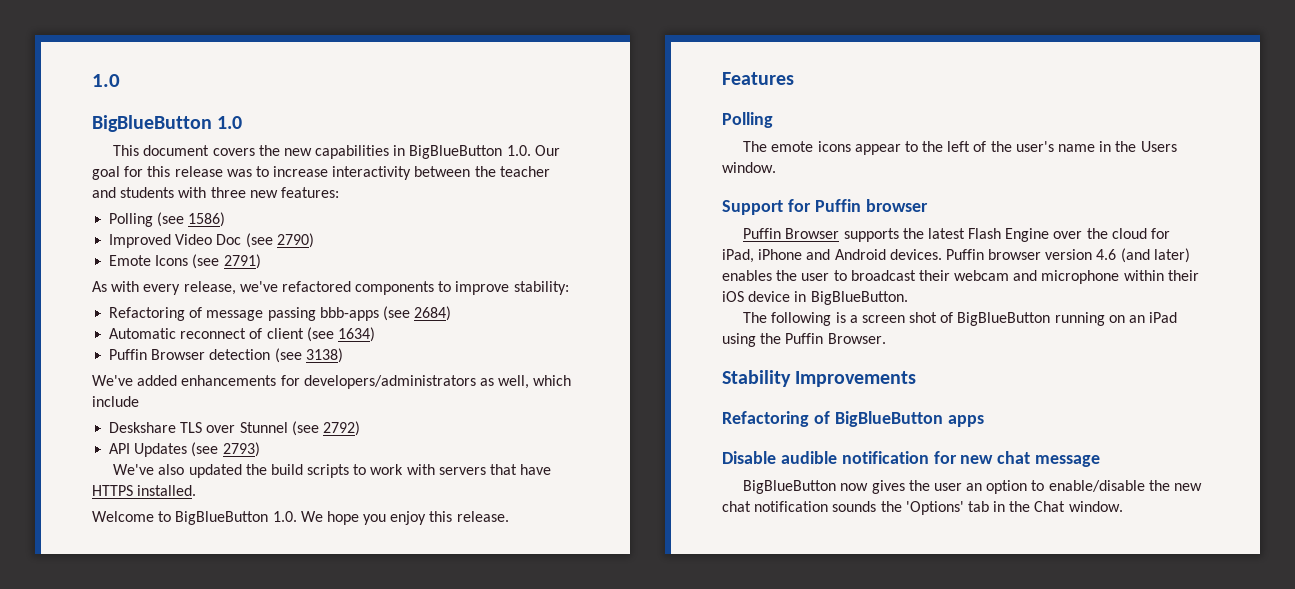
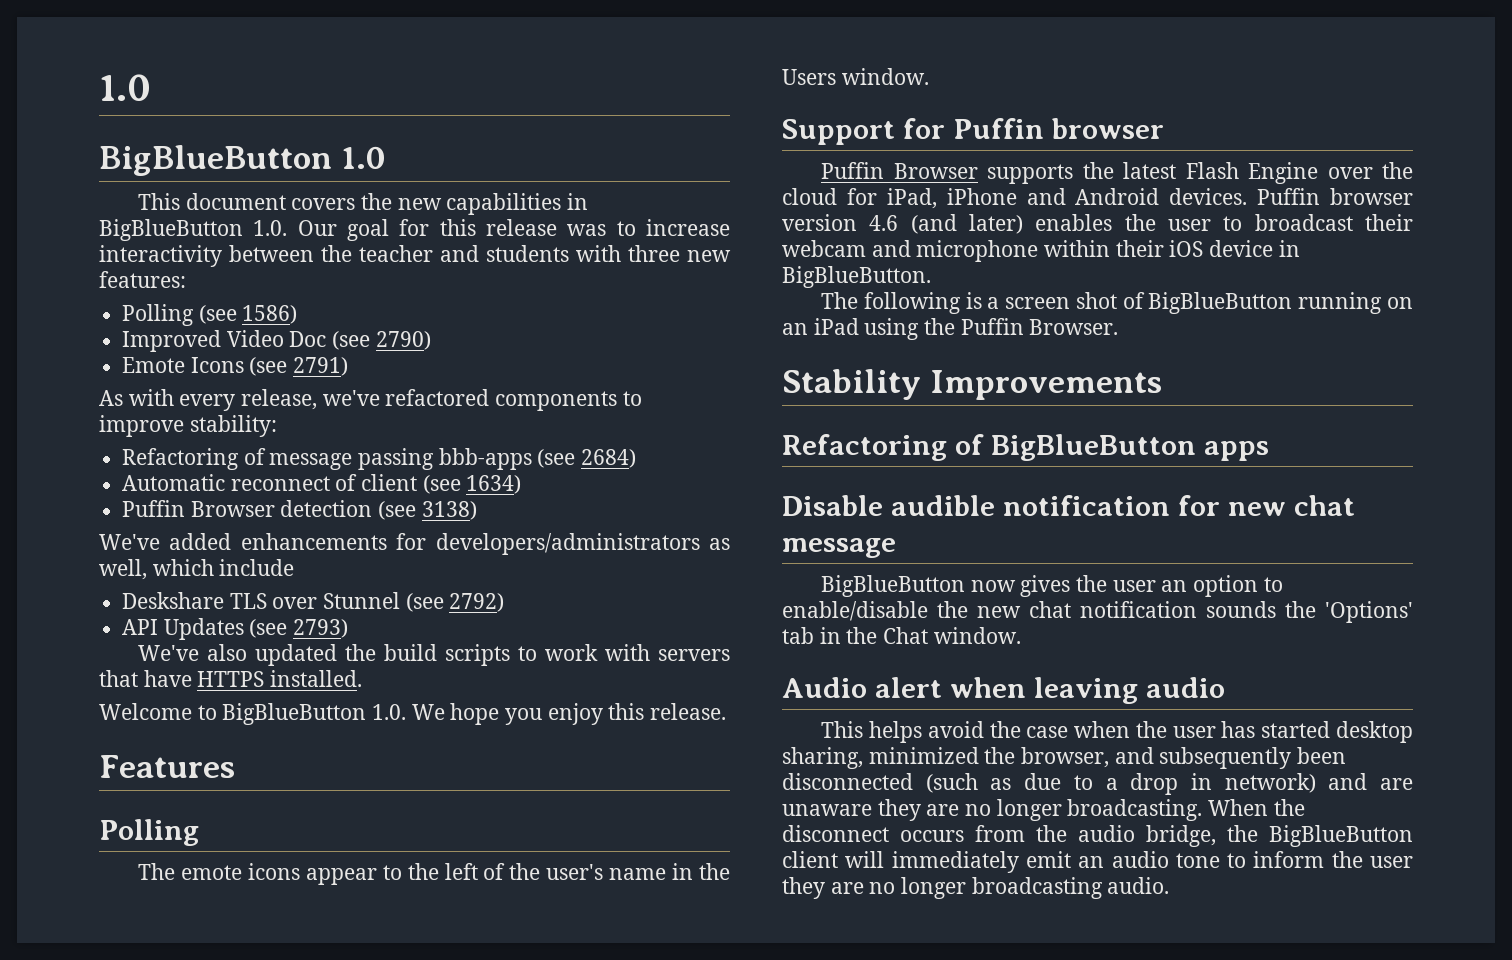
(1123, 506) none -> [782,677,1225,704] [821,721,1413,743] [782,747,1347,769] [782,773,1413,795] [782,799,1305,821] [782,825,1413,847] [782,851,1413,873] [782,877,1170,899] // Audio alert when leaving audio // This helps avoid the case when the user has started desktop sharing, minimized the browser, and subsequently been disconnected (such as due to a drop in network) and are unaware they are no longer broadcasting. When the disconnect occurs from the audio bridge, the BigBlueButton client will immediately emit an audio tone to inform the user they are no longer broadcasting audio.

